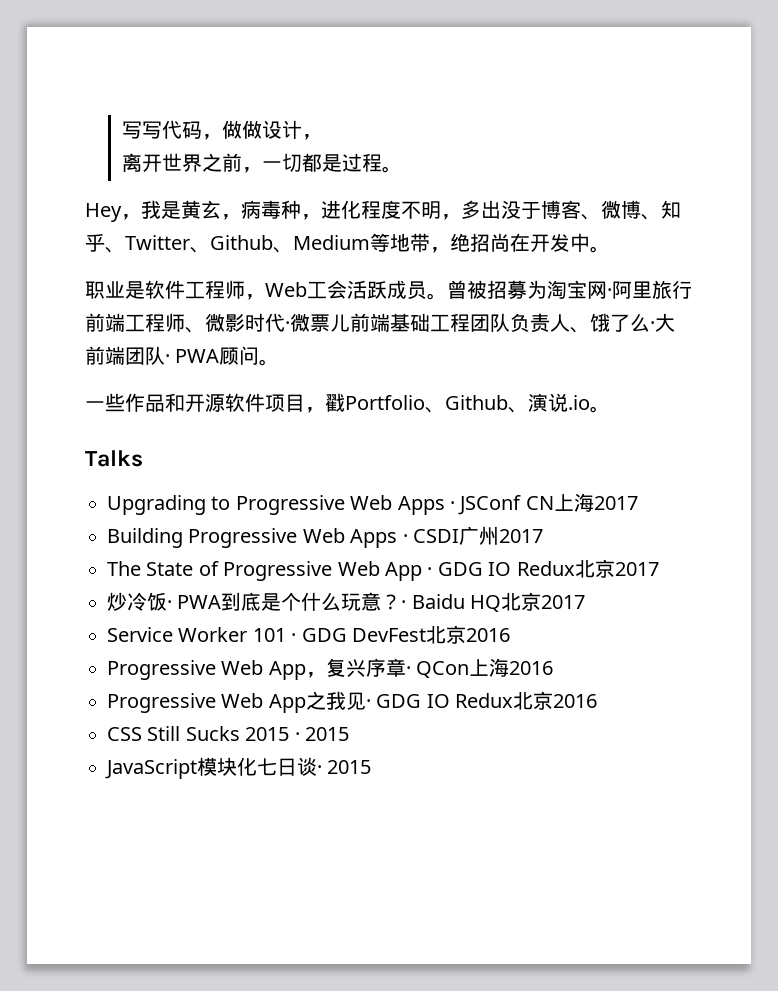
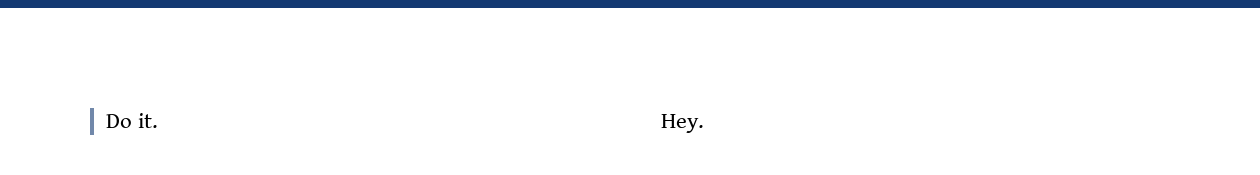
[122,120,323,140] [122,153,403,173] [85,200,681,222] [85,233,610,253] [85,280,692,300] [85,313,675,333] [85,346,280,366] [85,393,610,413] [85,450,143,467] [107,493,638,515] [107,526,543,548] [107,559,659,581] [107,592,586,612] [107,625,510,644] [107,658,554,680] [107,691,597,713] [107,726,349,741] [105,757,372,779] 写写代码，做做设计， // 离开世界之前，一切都是过程。 // Hey，我是黄玄，病毒种，进化程度不明，多出没于博客、微博、知乎、Twitter、Github、Medium等地带，绝招尚在开发中。 // 职业是软件工程师，Web工会活跃成员。曾被招募为淘宝网·阿里旅行前端工程师、微影时代·微票儿前端基础工程团队负责人、饿了么·大前端团队· PWA顾问。 // 一些作品和开源软件项目，戳Portfolio、Github、演说.io。 // Talks // Upgrading to Progressive Web Apps · JSConf CN上海2017 // Building Progressive Web Apps · CSDI广州2017 // The State of Progressive Web App · GDG IO Redux北京2017 // 炒冷饭· PWA到底是个什么玩意？· Baidu HQ北京2017 // Service Worker 101 · GDG DevFest北京2016 // Progressive Web App，复兴序章· QCon上海2016 // Progressive Web App之我见· GDG IO Redux北京2016 // CSS Still Sucks 2015 · 2015 // JavaScript模块化七日谈· 2015 -> [106,113,159,128] [661,114,704,133] Do it. // Hey.

